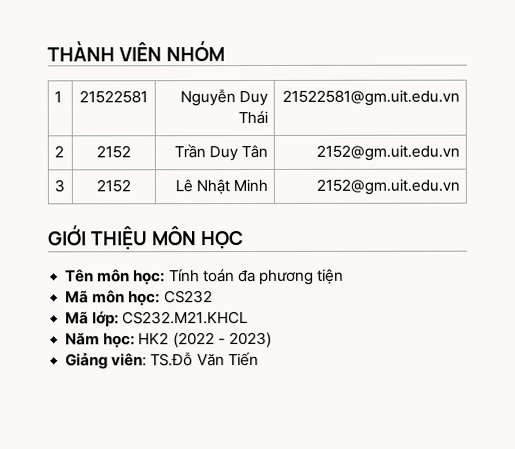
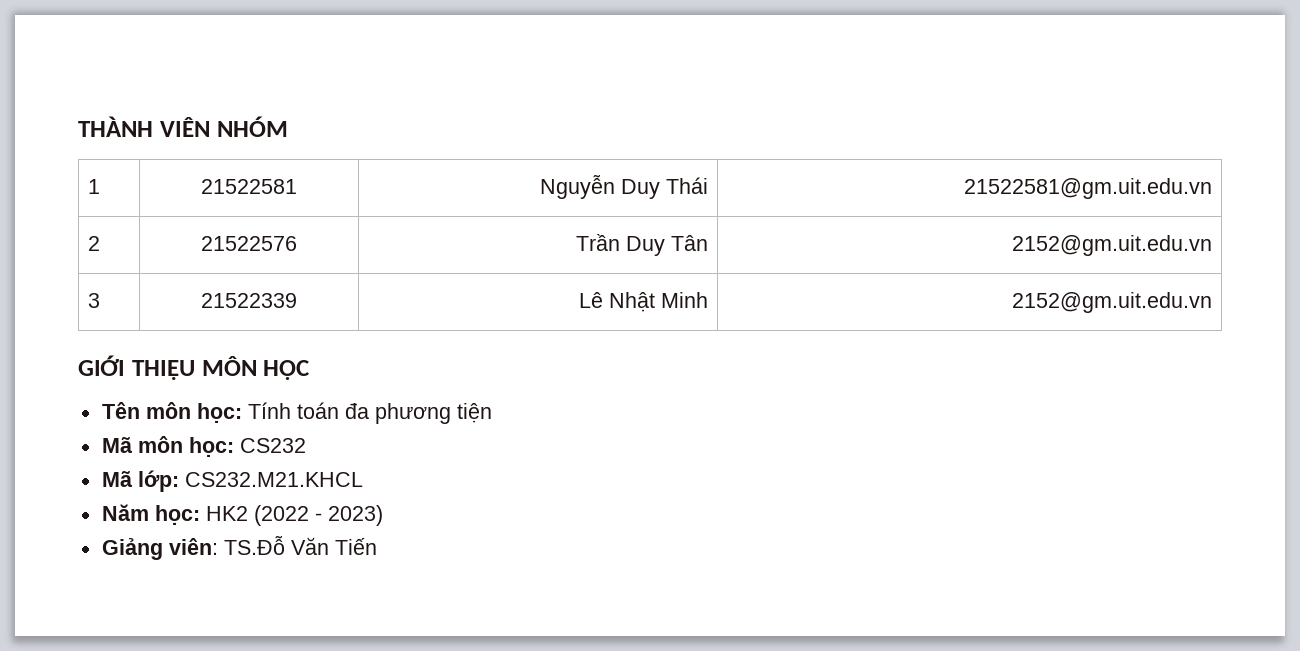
[96,145,131,159] 2152 -> [201,236,297,251] 21522576
[96,179,131,193] 2152 -> [201,293,297,308] 21522339

